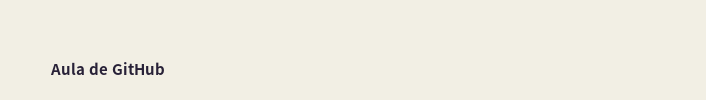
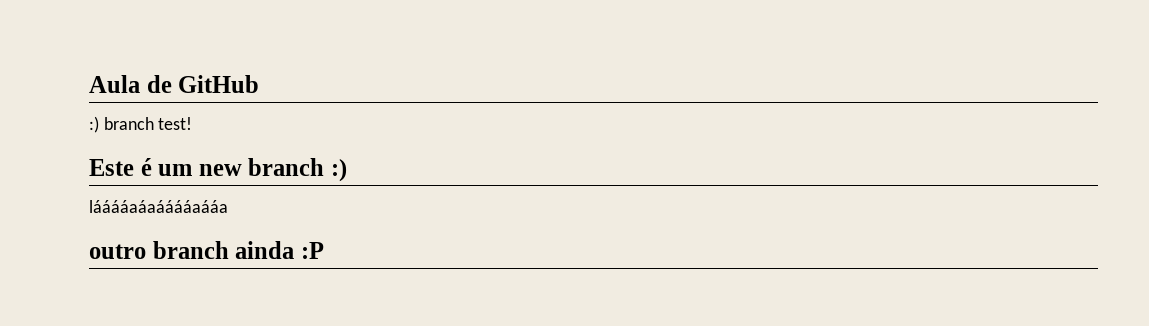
(166, 68) none -> [89,116,193,133] [89,158,348,182] [89,200,228,213] [89,241,324,259] // :) branch test! // Este é um new branch :) // lááááaáaááááaááa // outro branch ainda :P

